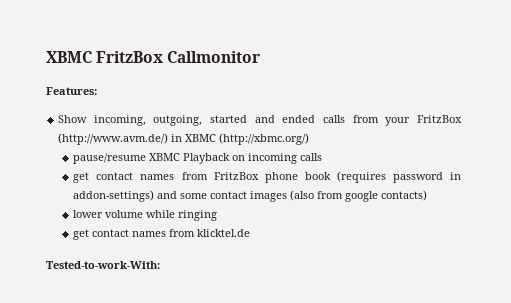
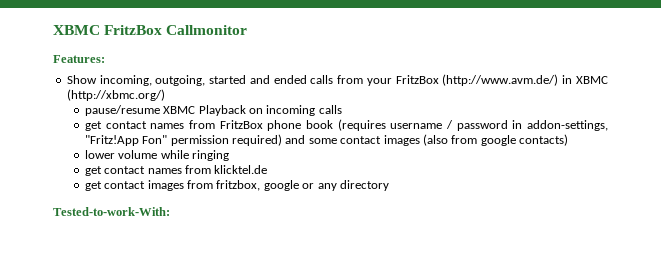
[392,172,462,183] [73,190,155,202] password in addon-settings) -> [390,120,608,131] [84,134,283,146] username / password in addon-settings, "Fritz!App Fon" permission required)
(251, 233) none -> [84,180,389,191] // get contact images from fritzbox, google or any directory

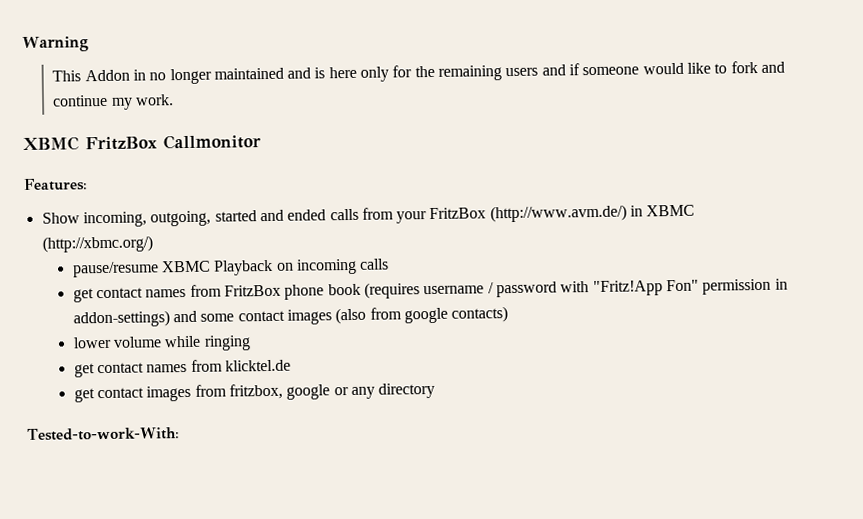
(53, 30) none -> [22,36,89,52] [52,61,785,85] [52,94,174,110] Warning // This Addon in no longer maintained and is here only for the remaining users and if someone would like to fork and continue my work. //
[512,120,608,131] in addon-settings, -> [560,281,590,293] with
[232,134,283,146] required) -> [774,278,788,290] [72,310,170,328] in addon-settings)

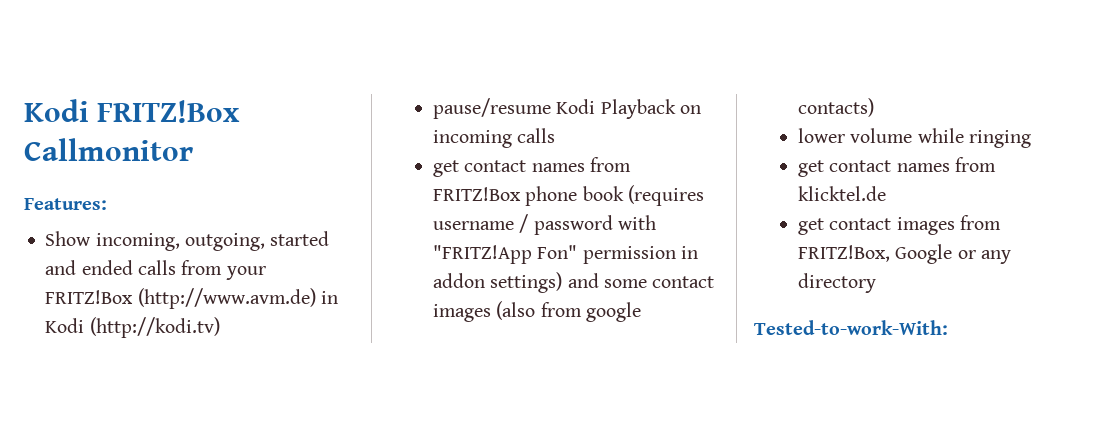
[22,36,89,52] [52,61,785,85] [52,94,174,110] [23,136,158,151] Warning // This Addon in no longer maintained and is here only for the remaining users and if someone would like to fork and continue my work. // XBMC FritzBox -> [24,99,241,123] Kodi FRITZ!Box
[429,204,696,223] [41,235,153,253] FritzBox (http://www.avm.de/) in XBMC (http://xbmc.org/) -> [45,288,338,309] [45,317,220,338] FRITZ!Box (http://www.avm.de) in Kodi (http://kodi.tv)
[162,260,212,273] XBMC -> [556,99,596,114] Kodi
[224,284,282,297] FritzBox -> [432,187,521,201] FRITZ!Box
[592,280,663,297] "Fritz!App -> [432,245,532,264] "FRITZ!App
[72,310,170,328] addon-settings) -> [432,272,563,293] addon settings)
[229,383,331,400] fritzbox, google -> [797,244,953,264] FRITZ!Box, Google

